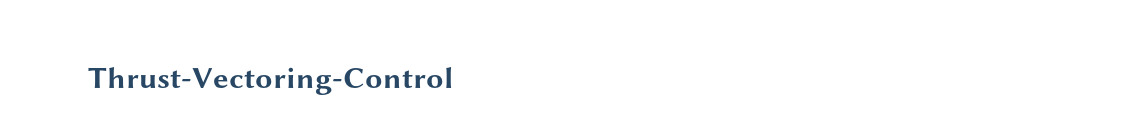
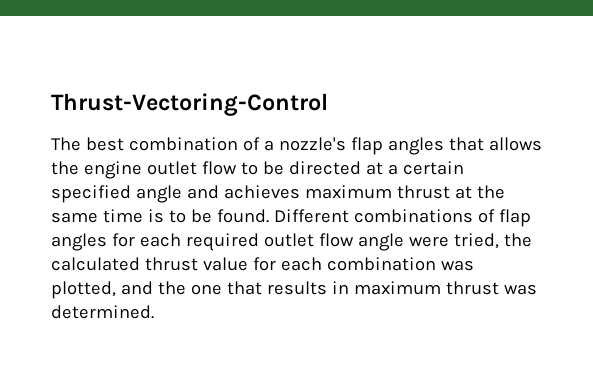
(453, 81) none -> [51,137,542,155] [51,161,464,179] [51,185,505,203] [51,209,531,227] [51,233,532,251] [51,257,474,271] [51,281,537,299] [51,305,154,319] // The best combination of a nozzle's flap angles that allows the engine outlet flow to be directed at a certain specified angle and achieves maximum thrust at the same time is to be found. Different combinations of flap angles for each required outlet flow angle were tried, the calculated thrust value for each combination was plotted, and the one that results in maximum thrust was determined.

